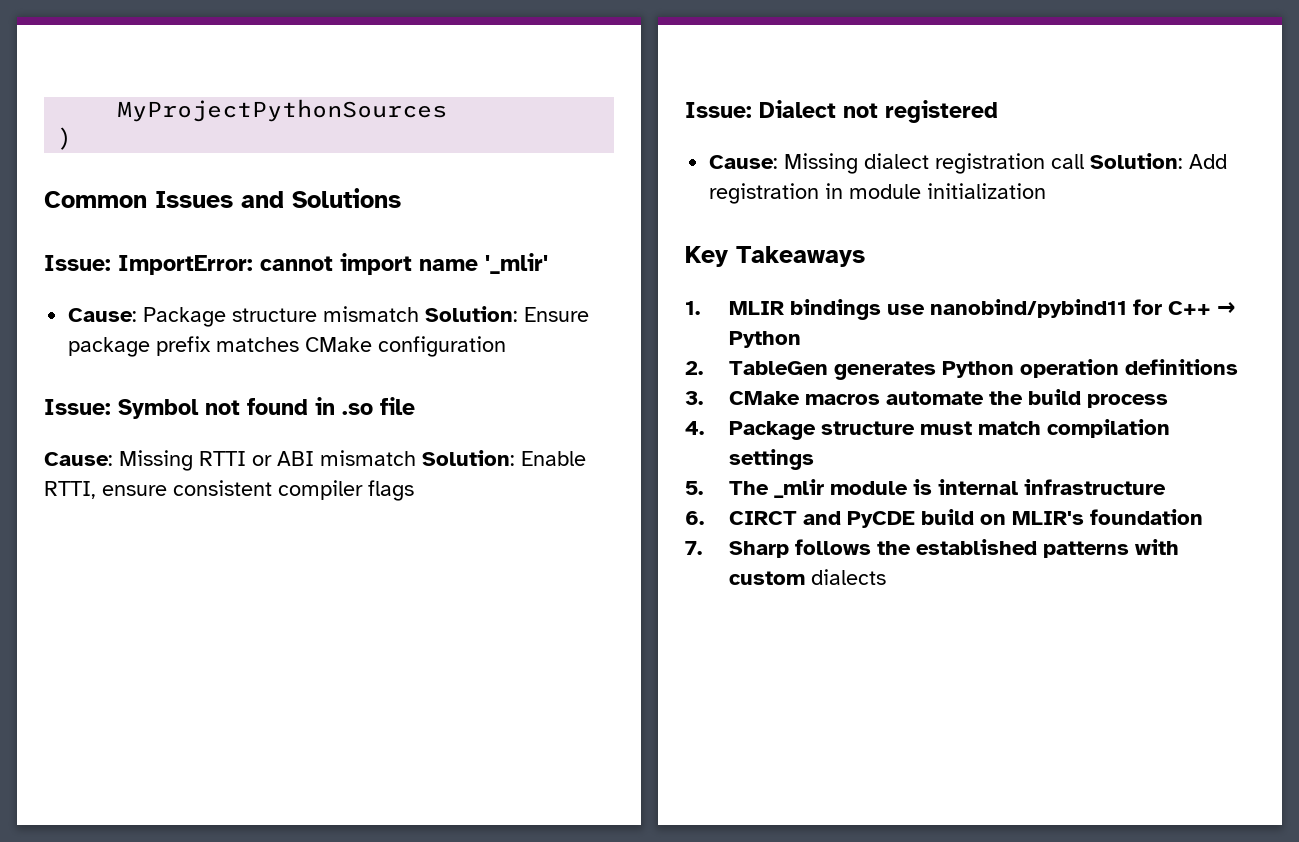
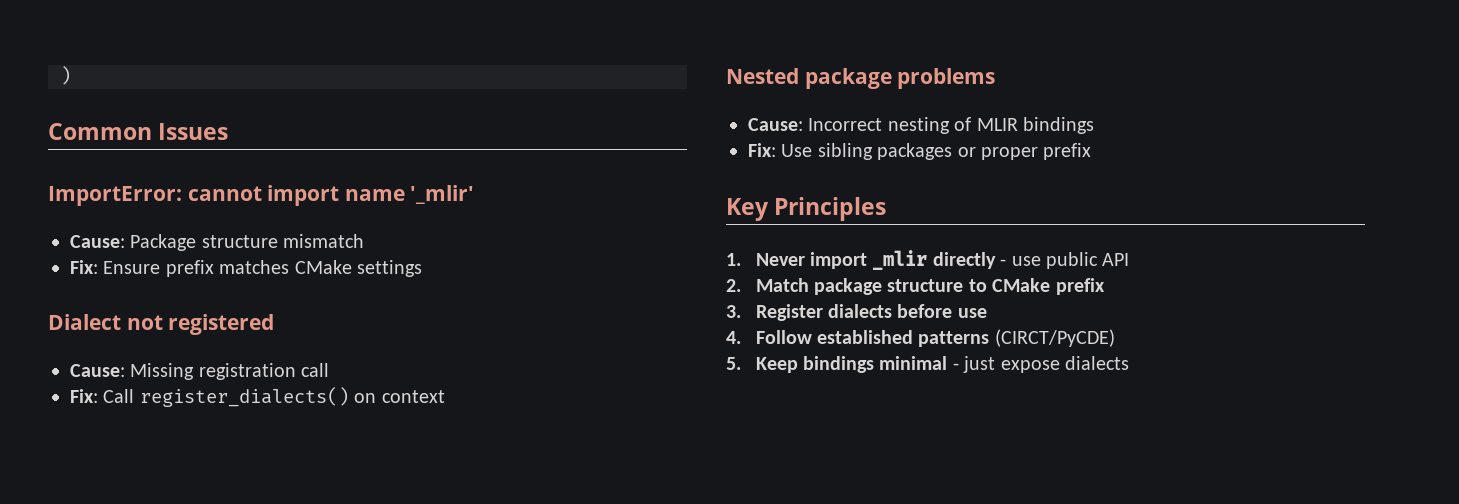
[117,99,448,122] MyProjectPythonSources // -> (60, 75) none
[241,188,401,208] [44,255,111,271] and Solutions // Issue: -> (229, 131) //
[425,306,590,322] [68,336,507,357] [44,397,415,419] [44,450,586,471] [44,480,414,501] [685,102,752,118] Solution: Ensure package prefix matches CMake configuration // Issue: Symbol not found in .so file // Cause: Missing RTTI or ABI mismatch Solution: Enable RTTI, ensure consistent compiler flags // Issue: -> [70,260,422,277] // Fix: Ensure prefix matches CMake settings //
[864,153,930,169] dialect -> (195, 371) none
[1090,153,1228,169] [709,183,1047,204] Solution: Add registration in module initialization -> [70,387,445,407] [726,68,996,89] [748,117,1094,134] [748,143,1092,160] // Fix: Call register_dialects() on context // Nested package problems // Cause: Incorrect nesting of MLIR bindings // Fix: Use sibling packages or proper prefix
[736,246,865,267] Takeaways -> [774,197,887,221] Principles
[728,299,1235,320] [728,331,801,348] [685,359,1238,380] [685,389,1168,408] [685,419,1170,440] [728,449,814,470] [685,479,1166,498] [685,509,1203,528] [685,539,1179,558] [728,571,805,585] MLIR bindings use nanobind/pybind11 for C++ → Python // 2. TableGen generates Python operation definitions // 3. CMake macros automate the build process // 4. Package structure must match compilation settings // 5. The _mlir module is internal infrastructure // 6. CIRCT and PyCDE build on MLIR's foundation // 7. Sharp follows the established patterns with custom -> [755,250,1130,270] [726,278,1105,295] [726,304,987,321] [726,329,1115,347] [726,356,1060,373] Never import _mlir directly - use public API // 2. Match package structure to CMake prefix // 3. Register dialects before use // 4. Follow established patterns (CIRCT/PyCDE) // 5. Keep bindings minimal - just expose

